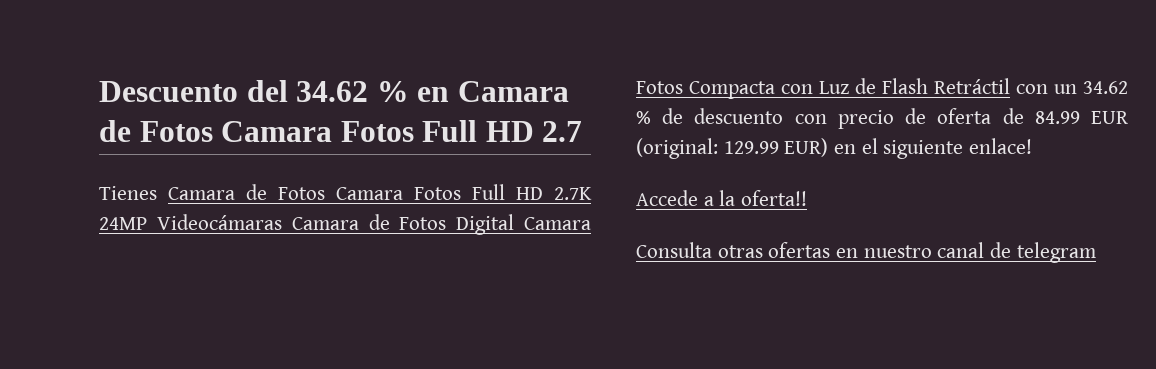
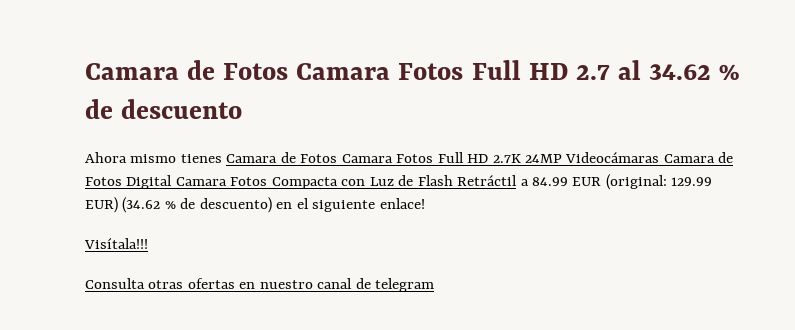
[99,80,450,102] Descuento del 34.62 % en -> (85, 71) none
[99,186,157,200] // Tienes -> [617,60,740,80] [85,99,243,119] [85,152,222,163] al 34.62 % de descuento // Ahora mismo tienes
[1016,81,1128,94] [636,108,1024,129] con un 34.62 % de descuento con precio de oferta de -> [520,179,529,186] a
(829, 147) none -> [122,197,272,213] (34.62 % de descuento)
[636,190,808,206] Accede a la oferta!! -> [84,238,148,249] Visítala!!!

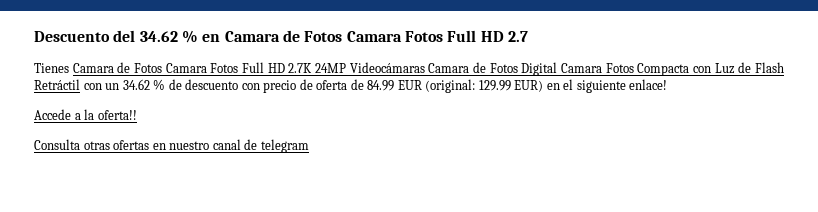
(85, 71) none -> [34,30,221,43] Descuento del 34.62 % en
[617,60,740,80] [85,99,243,119] [85,152,222,163] al 34.62 % de descuento // Ahora mismo tienes -> [34,63,69,73] // Tienes
[520,179,529,186] a -> [83,79,364,93] con un 34.62 % de descuento con precio de oferta de
[122,197,272,213] (34.62 % de descuento) -> (544, 86) none
[84,238,148,249] Visítala!!! -> [34,109,137,120] Accede a la oferta!!

